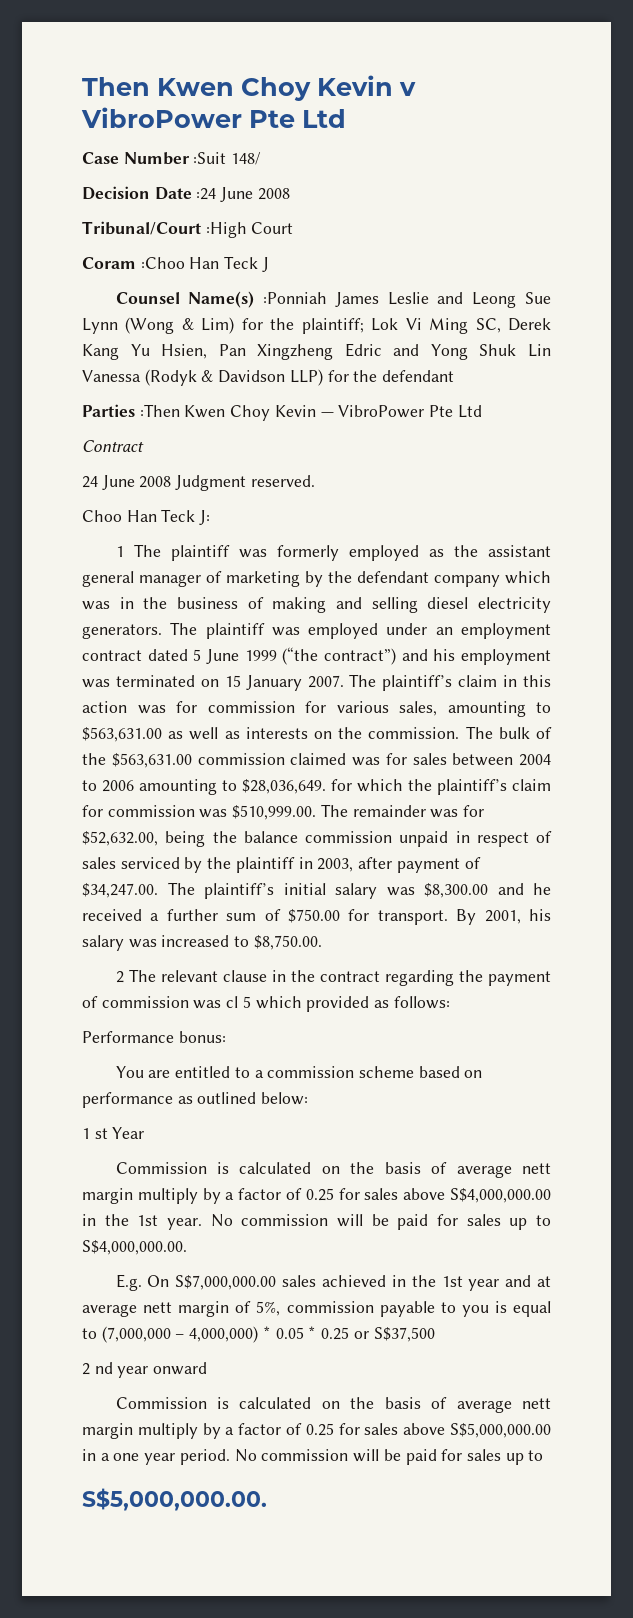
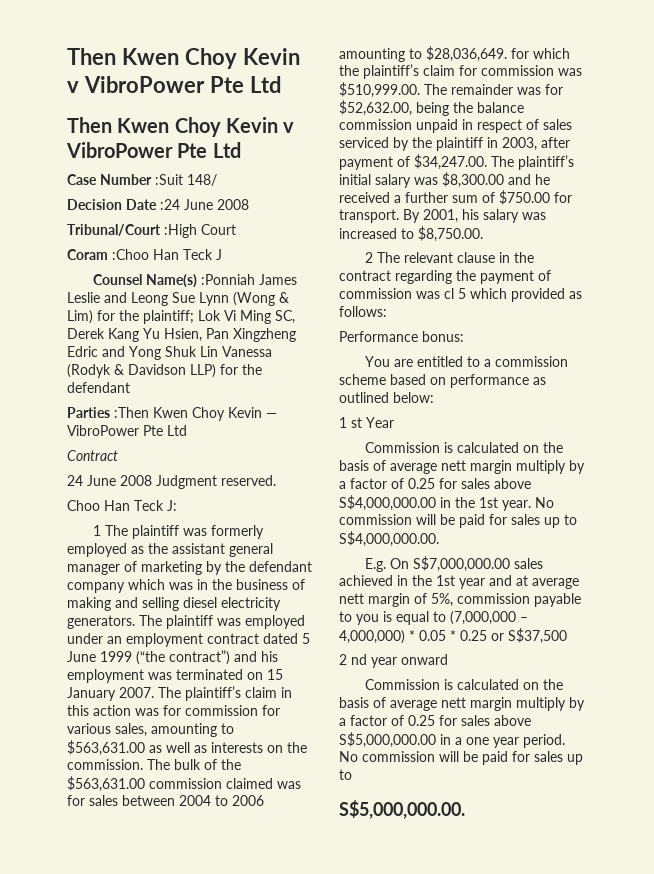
[82,75,416,101] [81,107,346,128] Then Kwen Choy Kevin v VibroPower Pte Ltd -> [67,48,300,69] [67,76,281,93] [67,117,295,137] [66,142,241,158] Then Kwen Choy Kevin v VibroPower Pte Ltd // Then Kwen Choy Kevin v VibroPower Pte Ltd

